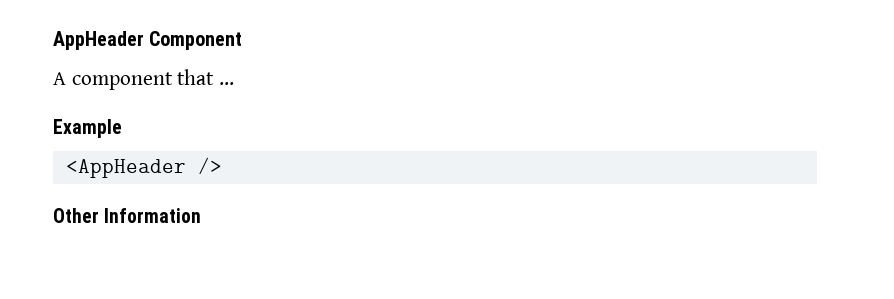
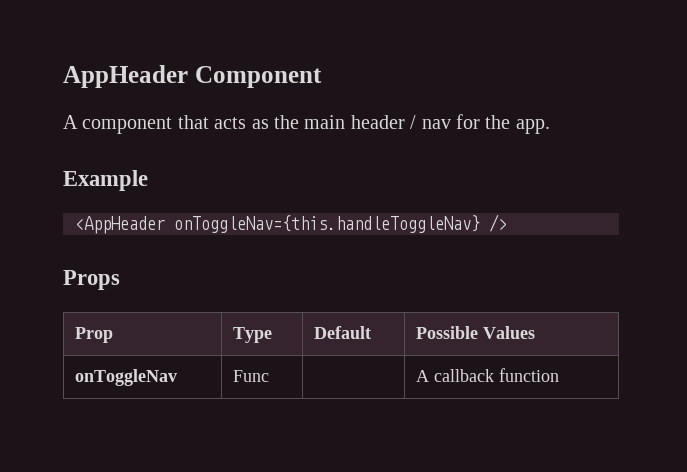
[219,82,235,85] ... -> [214,114,550,134] acts as the main header / nav for the app.
(186, 168) none -> [174,215,480,233] onToggleNav={this.handleToggleNav}
[53,208,202,223] Other Information -> [63,270,120,290] [75,327,114,343] [233,327,273,343] [314,326,372,339] [416,326,536,339] [75,369,178,386] [233,370,270,382] [416,368,560,382] Props // Prop | Type | Default | Possible Values // onToggleNav | Func | | A callback function

